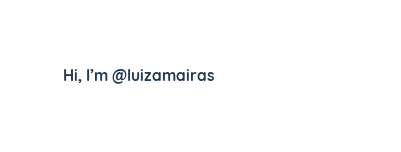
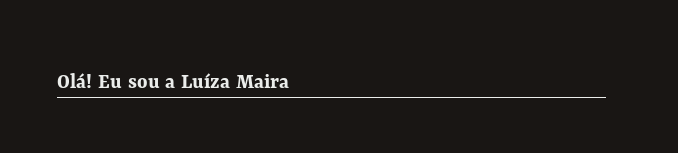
[63,69,215,84] Hi, I’m @luizamairas -> [57,73,290,88] Olá! Eu sou a Luíza Maira

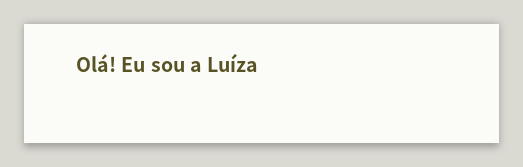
[236,74,290,88] Maira -> (259, 62) none

